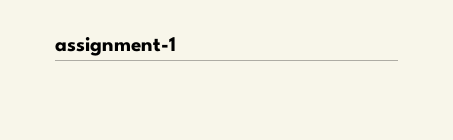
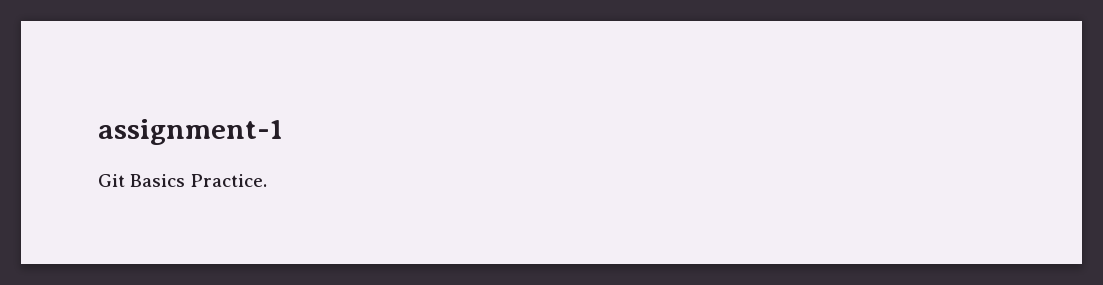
(176, 46) none -> [98,174,268,187] // Git Basics Practice.

